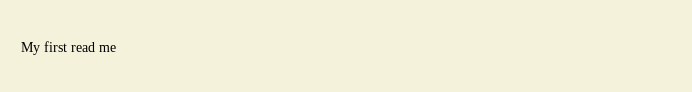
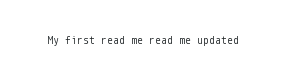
(116, 48) none -> [149,36,239,46] read me updated

